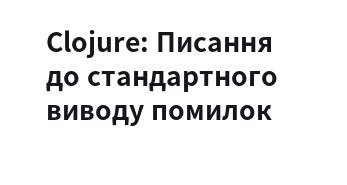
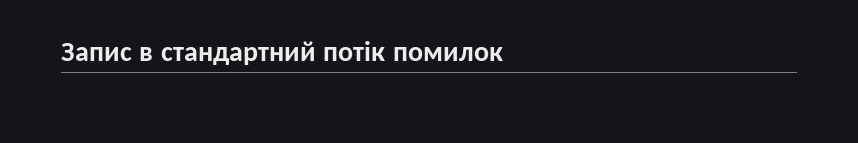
[46,30,274,58] [46,71,279,92] [46,105,144,126] Clojure: Писання до стандартного виводу -> [61,41,386,65] Запис в стандартний потік

